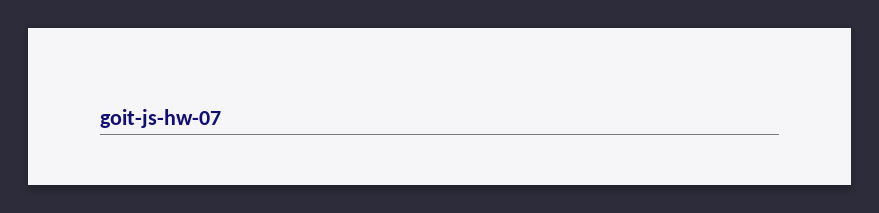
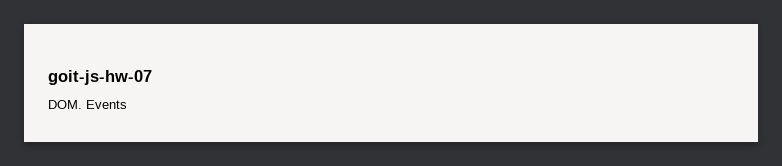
(221, 118) none -> [48,100,127,109] // DOM. Events

